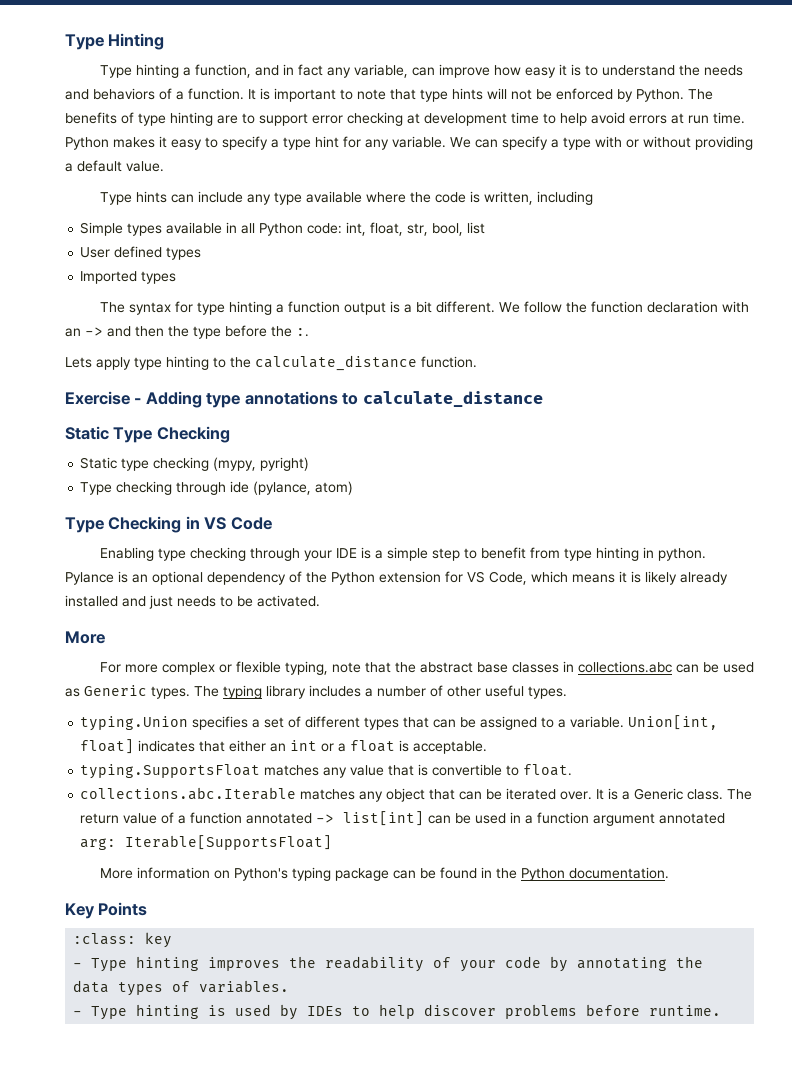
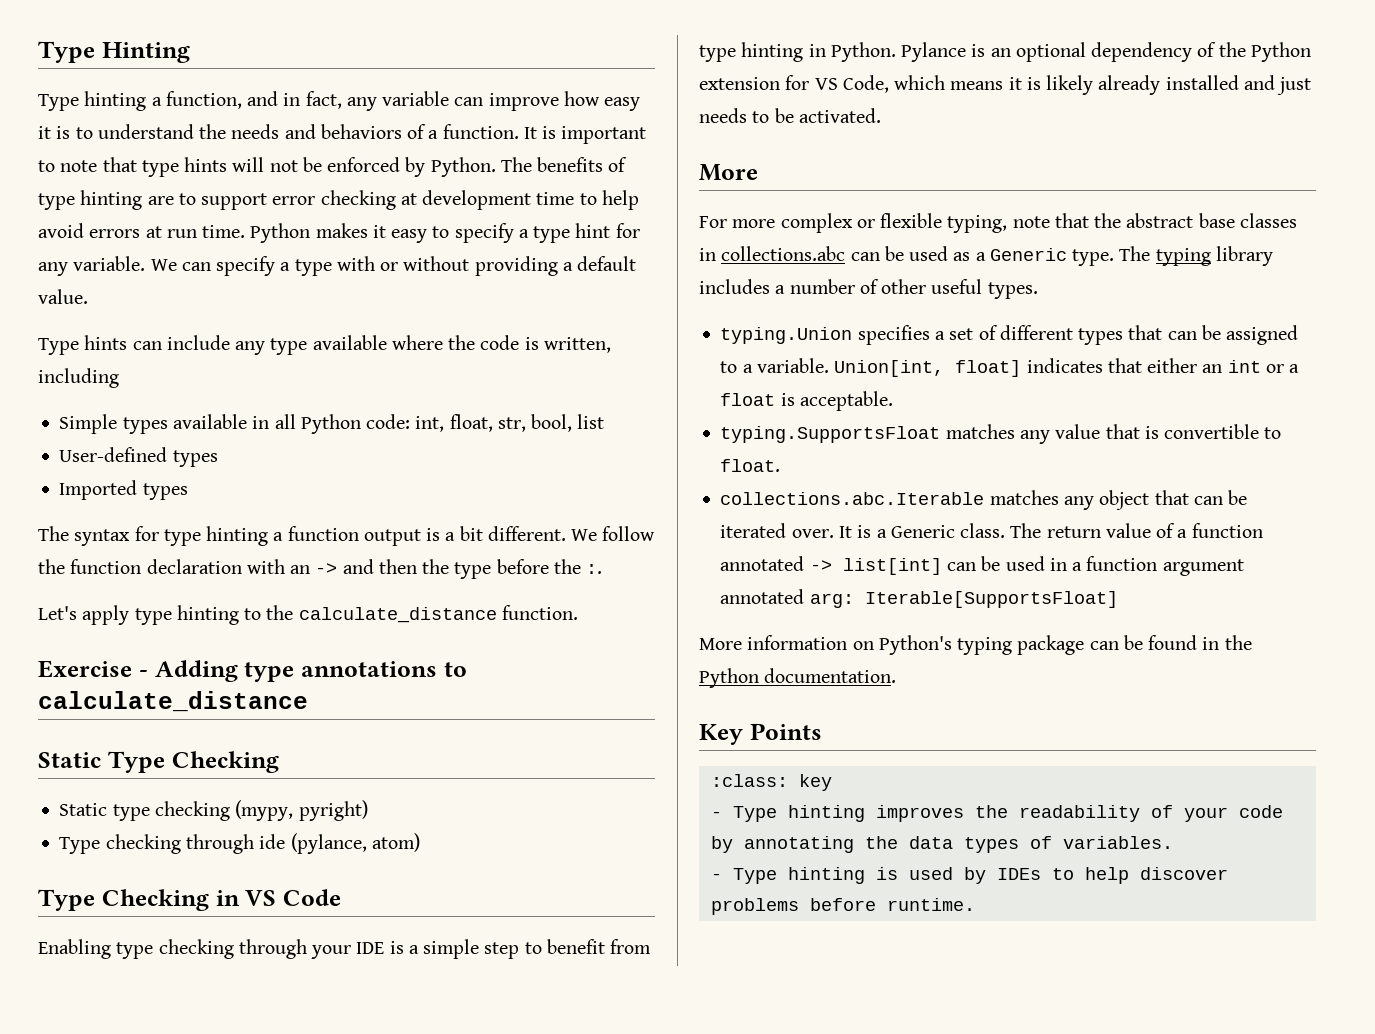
[297,64,408,78] fact any variable, -> [305,91,450,111] fact, any variable
[80,246,163,258] User defined -> [59,447,168,462] User-defined
[65,357,92,368] Lets -> [38,606,77,620] Let's
[657,548,706,561] python. -> [830,42,896,62] Python.
[84,685,190,699] Generic types. -> [975,248,1115,266] a Generic type.

